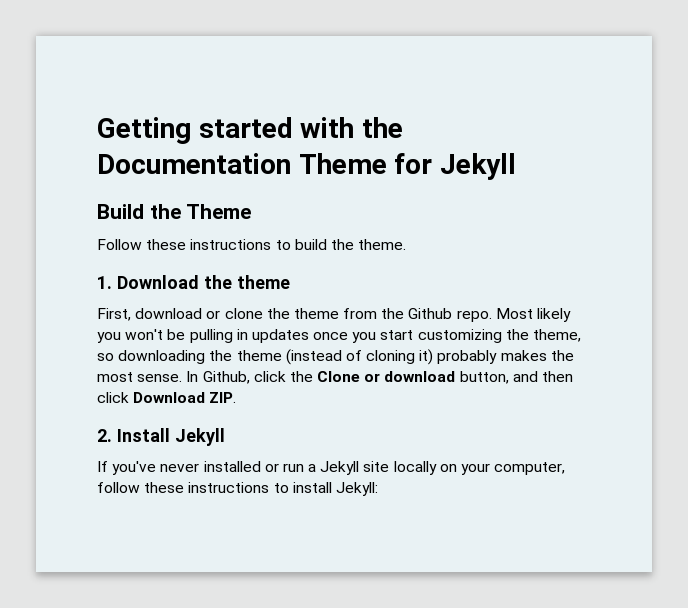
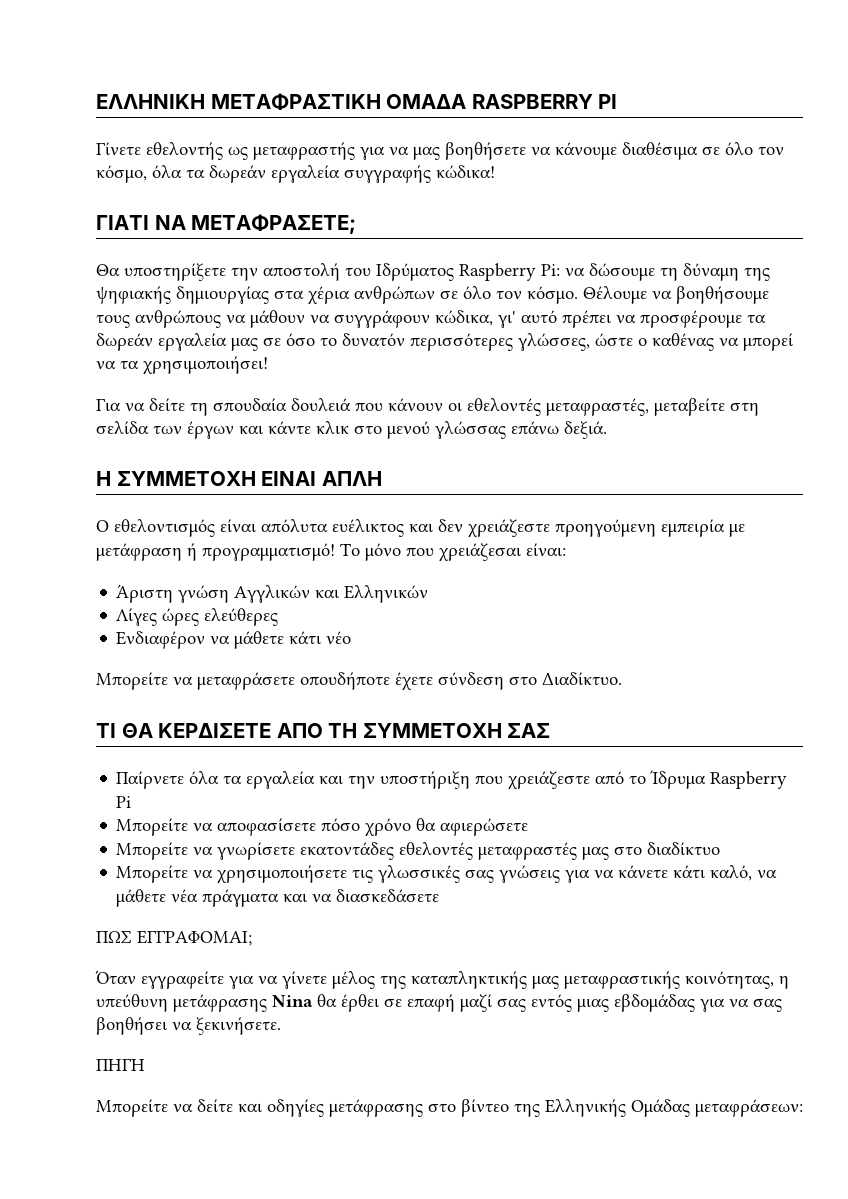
[97,117,403,144] [97,153,516,180] [97,204,252,219] [97,239,407,250] [97,275,290,289] [97,308,572,322] [97,329,582,343] [97,349,574,365] [97,371,574,384] [97,392,237,403] [97,428,225,446] [97,461,566,475] [97,482,378,496] Getting started with the Documentation Theme for Jekyll // Build the Theme // Follow these instructions to build the theme. // 1. Download the theme // First, download or clone the theme from the Github repo. Most likely you won't be pulling in updates once you start customizing the theme, so downloading the theme (instead of cloning it) probably makes the most sense. In Github, click the Clone or download button, and then click Download ZIP. // 2. Install Jekyll // If you've never installed or run a Jekyll site locally on your computer, follow these instructions to install Jekyll: -> [96,93,618,110] [96,142,784,160] [96,165,495,183] [96,214,357,234] [96,263,770,281] [96,286,769,305] [96,310,766,328] [96,333,794,351] [96,356,268,375] [96,398,759,416] [96,421,607,439] [96,471,382,486] [96,519,745,538] [96,543,566,562] [116,584,429,603] [116,608,279,626] [116,631,352,649] [96,672,622,691] [96,723,551,738] [116,770,788,790] [116,796,132,808] [116,818,529,837] [116,842,721,860] [116,865,778,884] [116,889,440,907] [96,930,252,946] [95,970,789,989] [96,994,782,1012] [96,1017,281,1035] [96,1058,145,1071] [96,1099,803,1117] ΕΛΛΗΝΙΚΗ ΜΕΤΑΦΡΑΣΤΙΚΗ ΟΜΑΔΑ RASPBERRY PI // Γίνετε εθελοντής ως μεταφραστής για να μας βοηθήσετε να κάνουμε διαθέσιμα σε όλο τον κόσμο, όλα τα δωρεάν εργαλεία συγγραφής κώδικα! // ΓΙΑΤΙ ΝΑ ΜΕΤΑΦΡΑΣΕΤΕ; // Θα υποστηρίξετε την αποστολή του Ιδρύματος Raspberry Pi: να δώσουμε τη δύναμη της ψηφιακής δημιουργίας στα χέρια ανθρώπων σε όλο τον κόσμο. Θέλουμε να βοηθήσουμε τους ανθρώπους να μάθουν να συγγράφουν κώδικα, γι' αυτό πρέπει να προσφέρουμε τα δωρεάν εργαλεία μας σε όσο το δυνατόν περισσότερες γλώσσες, ώστε ο καθένας να μπορεί να τα χρησιμοποιήσει! // Για να δείτε τη σπουδαία δουλειά που κάνουν οι εθελοντές μεταφραστές, μεταβείτε στη σελίδα των έργων και κάντε κλικ στο μενού γλώσσας επάνω δεξιά. // Η ΣΥΜΜΕΤΟΧΗ ΕΙΝΑΙ ΑΠΛΗ // Ο εθελοντισμός είναι απόλυτα ευέλικτος και δεν χρειάζεστε προηγούμενη εμπειρία με μετάφραση ή προγραμματισμό! Το μόνο που χρειάζεσαι είναι: // Άριστη γνώση Αγγλικών και Ελληνικών // Λίγες ώρες ελεύθερες // Ενδιαφέρον να μάθετε κάτι νέο // Μπορείτε να μεταφράσετε οπουδήποτε έχετε σύνδεση στο Διαδίκτυο. // ΤΙ ΘΑ ΚΕΡΔΙΣΕΤΕ ΑΠΟ ΤΗ ΣΥΜΜΕΤΟΧΗ ΣΑΣ // Παίρνετε όλα τα εργαλεία και την υποστήριξη που χρειάζεστε από το Ίδρυμα Raspberry Pi // Μπορείτε να αποφασίσετε πόσο χρόνο θα αφιερώσετε // Μπορείτε να γνωρίσετε εκατοντάδες εθελοντές μεταφραστές μας στο διαδίκτυο // Μπορείτε να χρησιμοποιήσετε τις γλωσσικές σας γνώσεις για να κάνετε κάτι καλό, να μάθετε νέα πράγματα και να διασκεδάσετε // ΠΩΣ ΕΓΓΡΑΦΟΜΑΙ; // Όταν εγγραφείτε για να γίνετε μέλος της καταπληκτικής μας μεταφραστικής κοινότητας, η υπεύθυνη μετάφρασης Nina θα έρθει σε επαφή μαζί σας εντός μιας εβδομάδας για να σας βοηθήσει να ξεκινήσετε. // ΠΗΓΗ // Μπορείτε να δείτε και οδηγίες μετάφρασης στο βίντεο της Ελληνικής Ομάδας μεταφράσεων:

